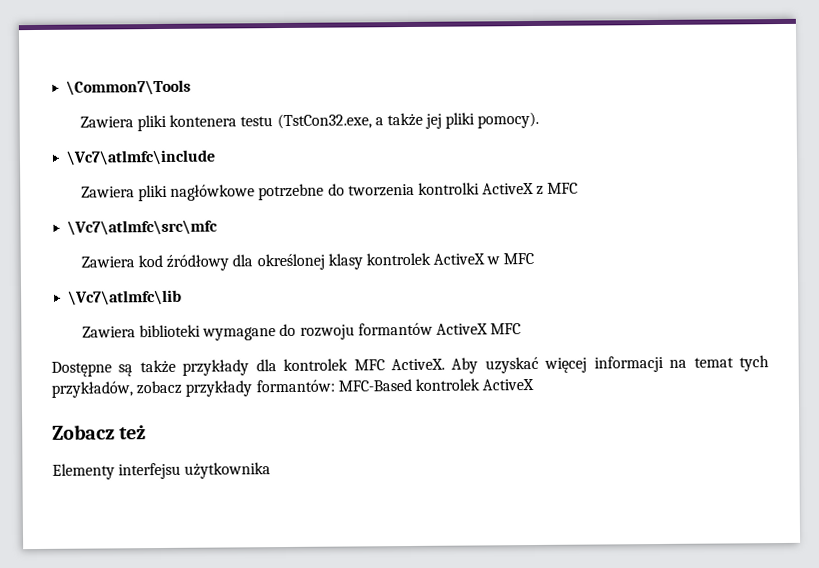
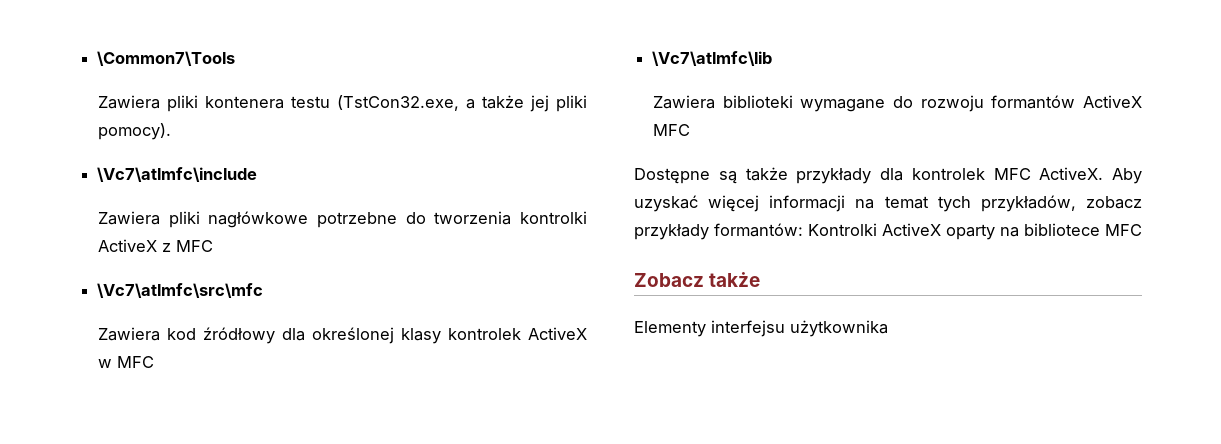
[337,378,535,392] MFC-Based kontrolek ActiveX -> [808,223,1142,240] Kontrolki ActiveX oparty na bibliotece MFC
[119,425,147,440] też -> [709,272,761,287] także

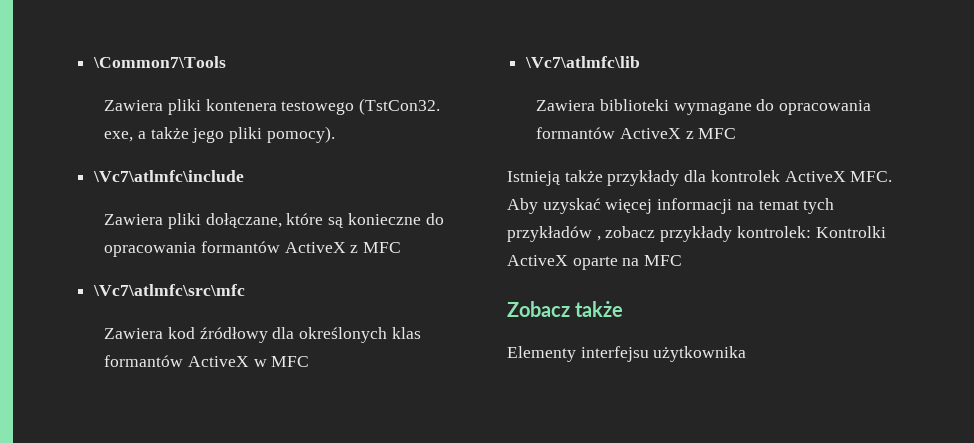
[291,95,460,111] testu (TstCon32.exe, -> [281,98,441,115] [104,131,134,142] testowego (TstCon32. exe,
[530,95,550,112] jej -> [192,128,225,143] jego
[208,211,587,228] nagłówkowe potrzebne do tworzenia kontrolki -> [205,213,444,228] [104,241,280,257] dołączane, które są konieczne do opracowania formantów
[312,327,522,344] określonej klasy kontrolek -> [299,327,421,343] [104,355,184,367] określonych klas formantów
[920,95,1142,112] [653,124,691,136] [634,168,737,184] rozwoju formantów ActiveX MFC // Dostępne są -> [779,100,872,115] [536,127,737,139] [507,171,560,186] opracowania formantów ActiveX z MFC // Istnieją
[993,167,1104,180] MFC ActiveX. -> [784,171,893,182] ActiveX MFC.
[980,195,1076,212] przykładów, -> [507,226,601,242] przykładów ,
[714,223,803,237] formantów: -> [736,226,811,238] kontrolek:
[946,223,1100,240] oparty na bibliotece -> [572,256,640,270] oparte na

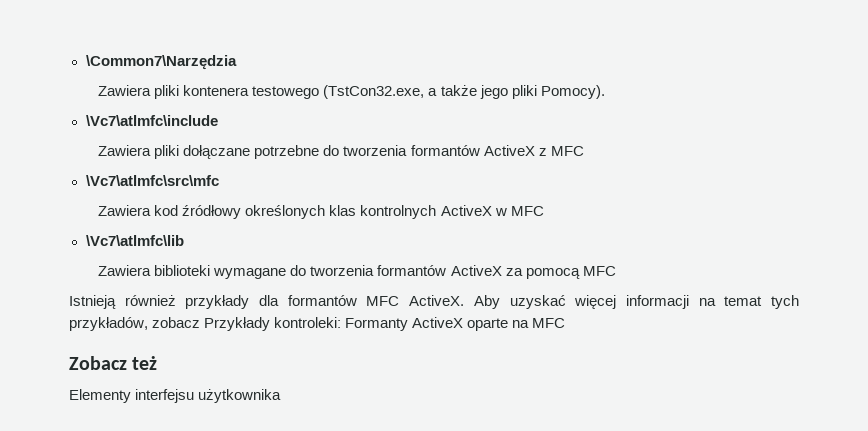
[93,56,227,68] \Common7\Tools -> [85,55,237,70] \Common7\Narzędzia
[359,98,441,115] [104,131,134,142] (TstCon32. exe, -> [323,85,425,99] (TstCon32.exe,
[266,126,335,143] pomocy). -> [540,85,605,99] Pomocy).
[205,213,444,228] [104,242,197,257] dołączane, które są konieczne do opracowania -> [183,145,408,159] dołączane potrzebne do tworzenia
[272,327,295,339] dla -> (242, 212) none
[104,355,184,367] formantów -> [360,205,437,219] kontrolnych
[779,100,872,115] [536,127,694,139] opracowania formantów ActiveX z -> [310,265,580,279] tworzenia formantów ActiveX za pomocą
[564,170,603,182] także -> [124,295,176,306] również
[710,170,893,182] kontrolek ActiveX MFC. -> [287,295,465,306] formantów MFC ActiveX.
[507,226,886,242] przykładów , zobacz przykłady kontrolek: Kontrolki -> [69,317,409,331] przykładów, zobacz Przykłady kontroleki: Formanty
[575,301,624,317] także -> [132,356,158,370] też

